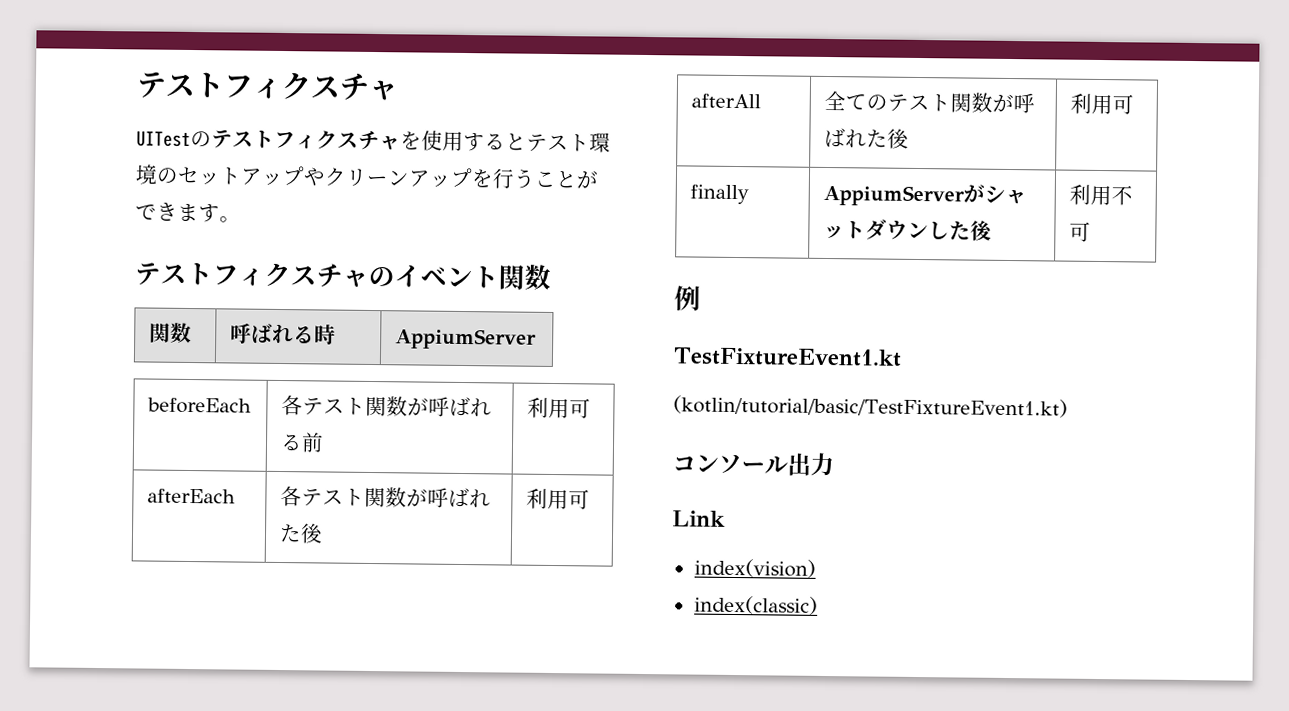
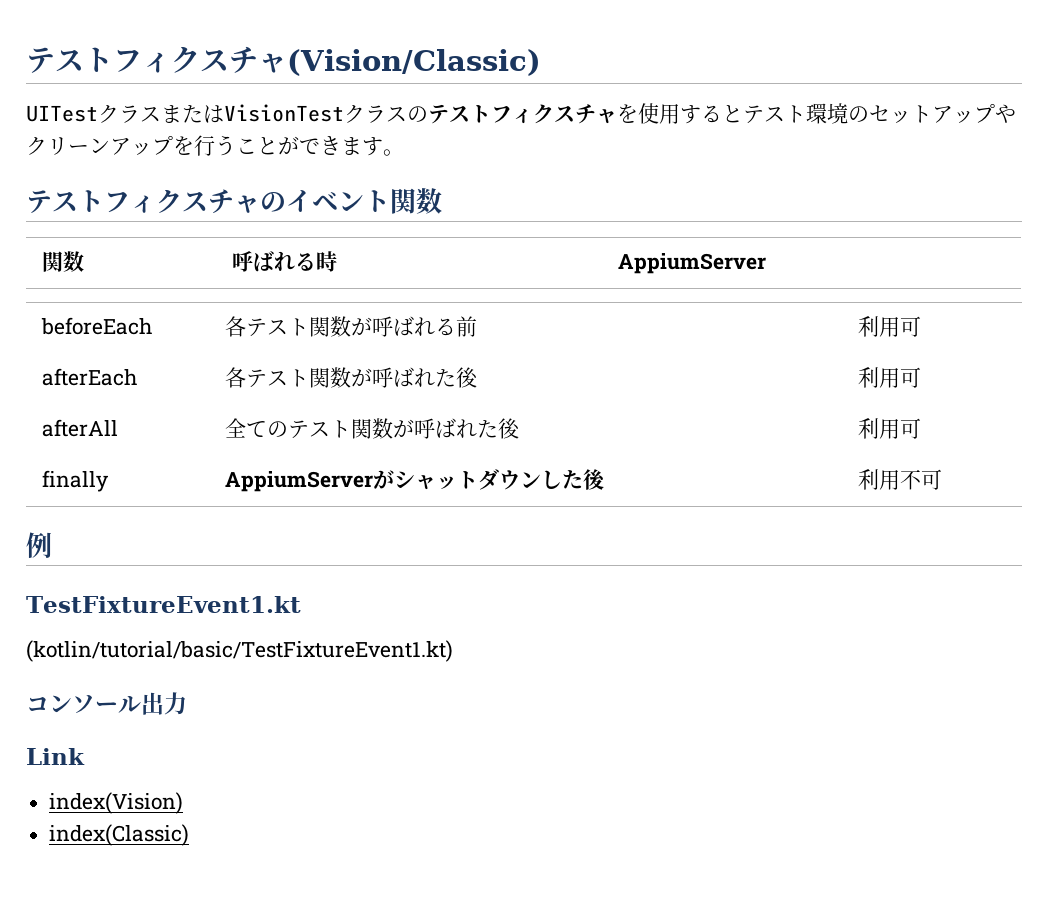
[136,71,399,101] テストフィクスチャ -> [26,46,541,76] テストフィクスチャ(Vision/Classic)
(191, 139) none -> [98,104,407,123] クラスまたはVisionTestクラス
[693,558,816,578] [693,595,818,615] index(vision) // index(classic) -> [49,792,184,814] [49,824,190,846] index(Vision) // index(Classic)

